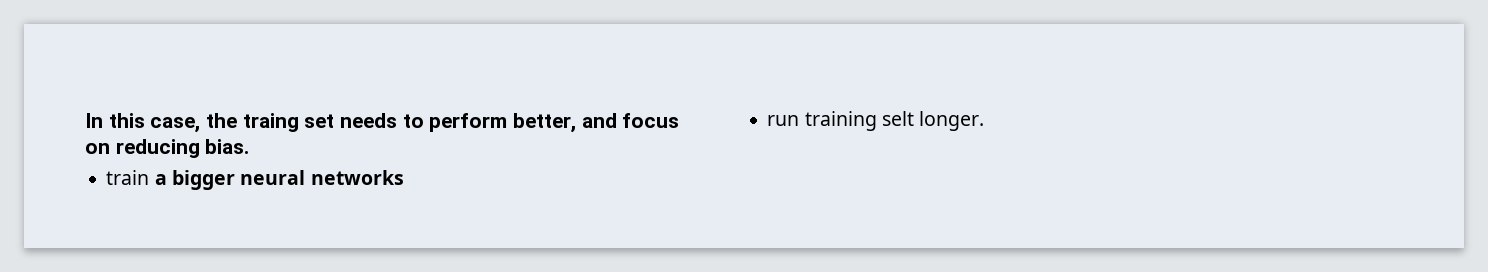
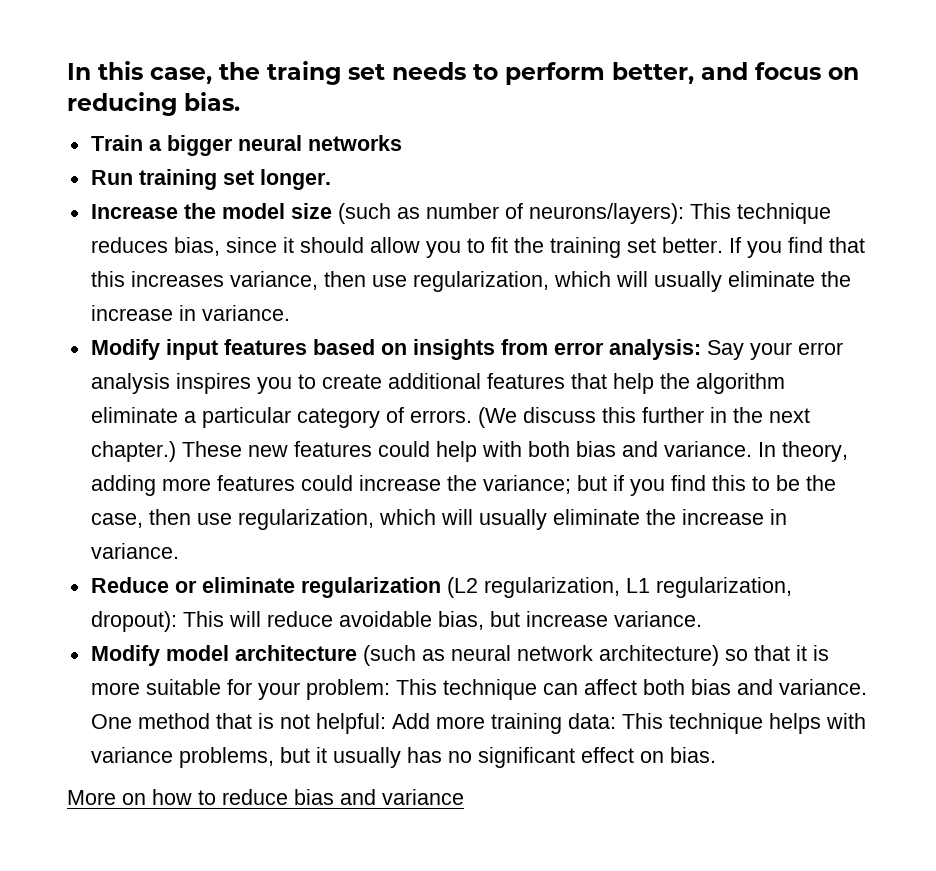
[106,170,150,185] train -> [90,135,143,151] Train
[767,111,985,131] run training selt longer. -> [90,169,331,190] [90,203,831,224] [90,237,865,258] [90,271,851,292] [90,305,290,321] [90,339,843,360] [90,373,785,394] [90,407,810,428] [90,441,848,462] [90,475,836,496] [90,509,787,530] [90,543,179,559] [90,577,792,598] [90,611,702,632] [90,645,829,666] [90,679,867,700] [90,713,866,734] [90,747,716,768] [67,789,464,805] Run training set longer. // Increase the model size (such as number of neurons/layers): This technique reduces bias, since it should allow you to fit the training set better. If you find that this increases variance, then use regularization, which will usually eliminate the increase in variance. // Modify input features based on insights from error analysis: Say your error analysis inspires you to create additional features that help the algorithm eliminate a particular category of errors. (We discuss this further in the next chapter.) These new features could help with both bias and variance. In theory, adding more features could increase the variance; but if you find this to be the case, then use regularization, which will usually eliminate the increase in variance. // Reduce or eliminate regularization (L2 regularization, L1 regularization, dropout): This will reduce avoidable bias, but increase variance. // Modify model architecture (such as neural network architecture) so that it is more suitable for your problem: This technique can affect both bias and variance. One method that is not helpful: Add more training data: This technique helps with variance problems, but it usually has no significant effect on bias. // More on how to reduce bias and variance

